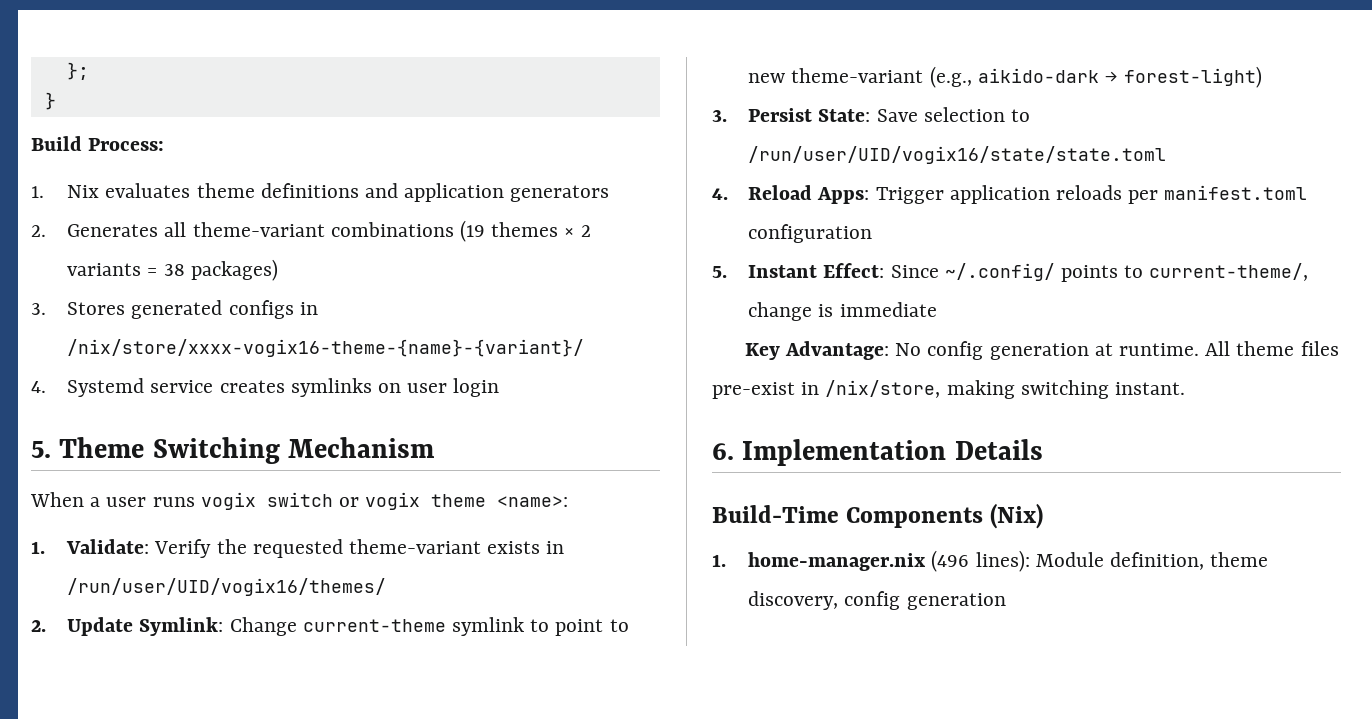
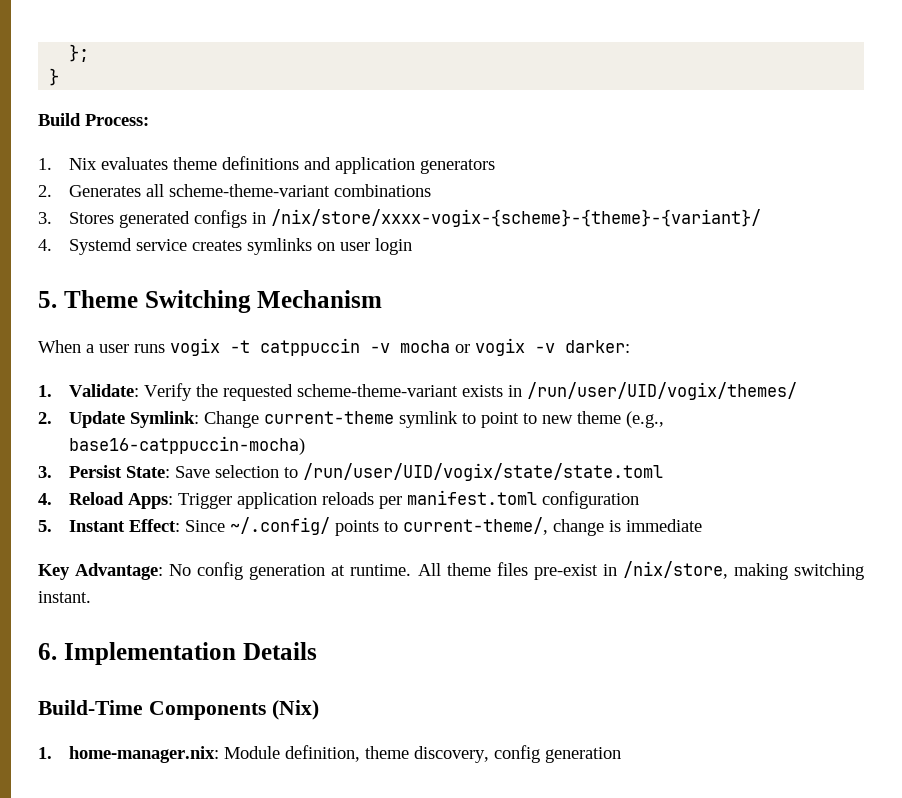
[192,222,325,237] theme-variant -> [168,184,330,197] scheme-theme-variant
[459,220,591,242] [67,259,278,281] (19 themes × 2 variants = 38 packages) -> (431, 190) none
[67,339,585,357] /nix/store/xxxx-vogix16-theme-{name}-{variant}/ -> [270,209,761,227] /nix/store/xxxx-vogix-{scheme}-{theme}-{variant}/
[266,492,569,510] switch or vogix theme <name>: -> [230,338,630,356] -t catppuccin -v mocha or vogix -v darker:
[348,539,481,554] theme-variant -> [296,384,458,397] scheme-theme-variant
[67,578,387,596] /run/user/UID/vogix16/themes/ -> [526,382,797,400] /run/user/UID/vogix/themes/
[791,66,1263,88] theme-variant (e.g., aikido-dark → forest-light) -> [576,411,664,428] [68,436,305,455] theme (e.g., base16-catppuccin-mocha)
[748,146,1167,164] /run/user/UID/vogix16/state/state.toml -> [302,463,663,481] /run/user/UID/vogix/state/state.toml
[748,550,1030,572] home-manager.nix (496 lines): -> [68,746,219,763] home-manager.nix:

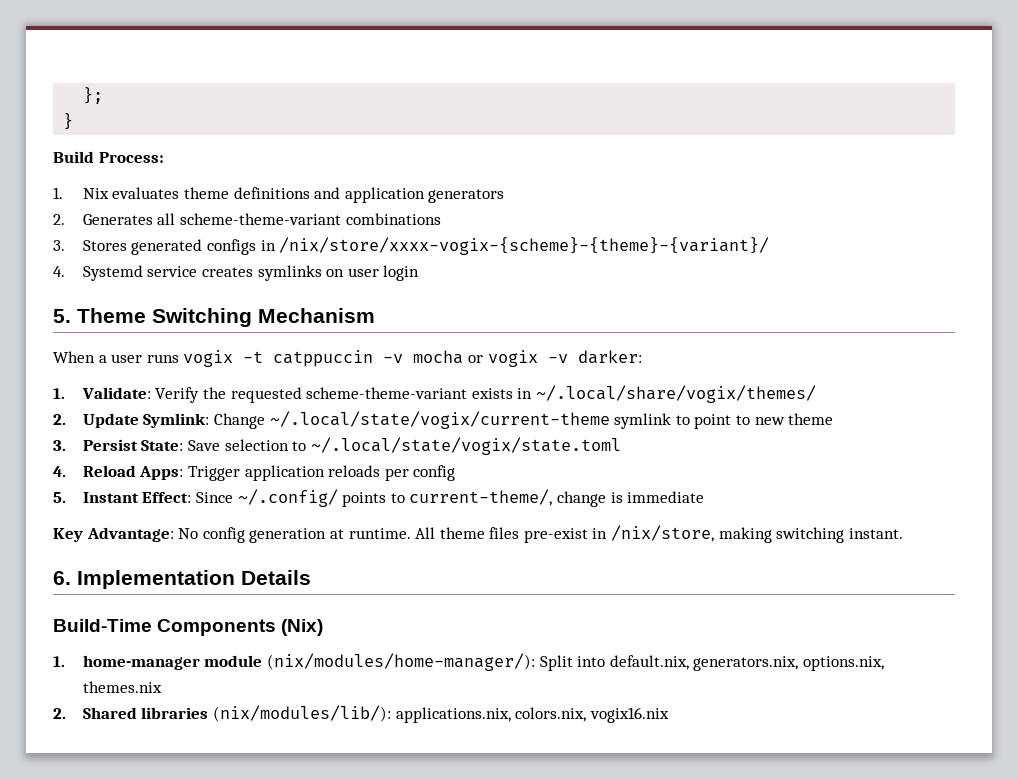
[526,382,797,400] /run/user/UID/vogix/themes/ -> [536,385,817,403] ~/.local/share/vogix/themes/
[263,411,394,424] current-theme -> [269,411,610,429] ~/.local/state/vogix/current-theme
[625,411,664,428] [68,436,305,455] (e.g., base16-catppuccin-mocha) -> (834, 419) none
[302,463,663,481] /run/user/UID/vogix/state/state.toml -> [310,437,621,455] ~/.local/state/vogix/state.toml
[406,490,639,509] manifest.toml configuration -> [413,465,456,481] config
[68,745,621,763] home-manager.nix: Module definition, theme discovery, config generation -> [82,653,885,671] [82,681,162,693] [53,705,669,723] home-manager module (nix/modules/home-manager/): Split into default.nix, generators.nix, options.nix, themes.nix // 2. Shared libraries (nix/modules/lib/): applications.nix, colors.nix, vogix16.nix

